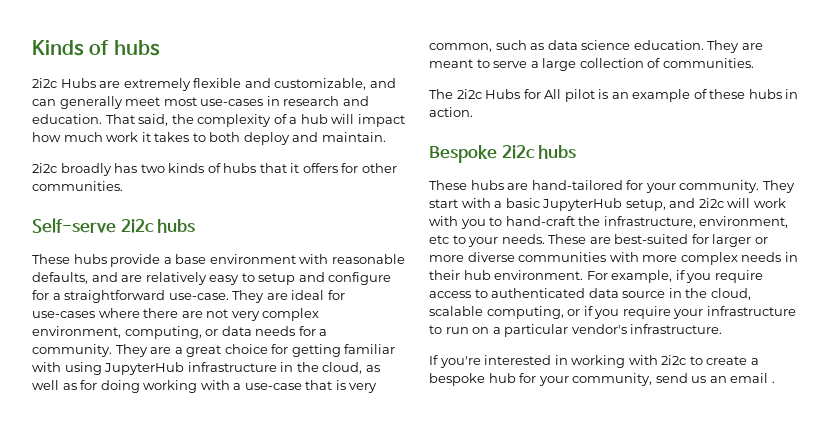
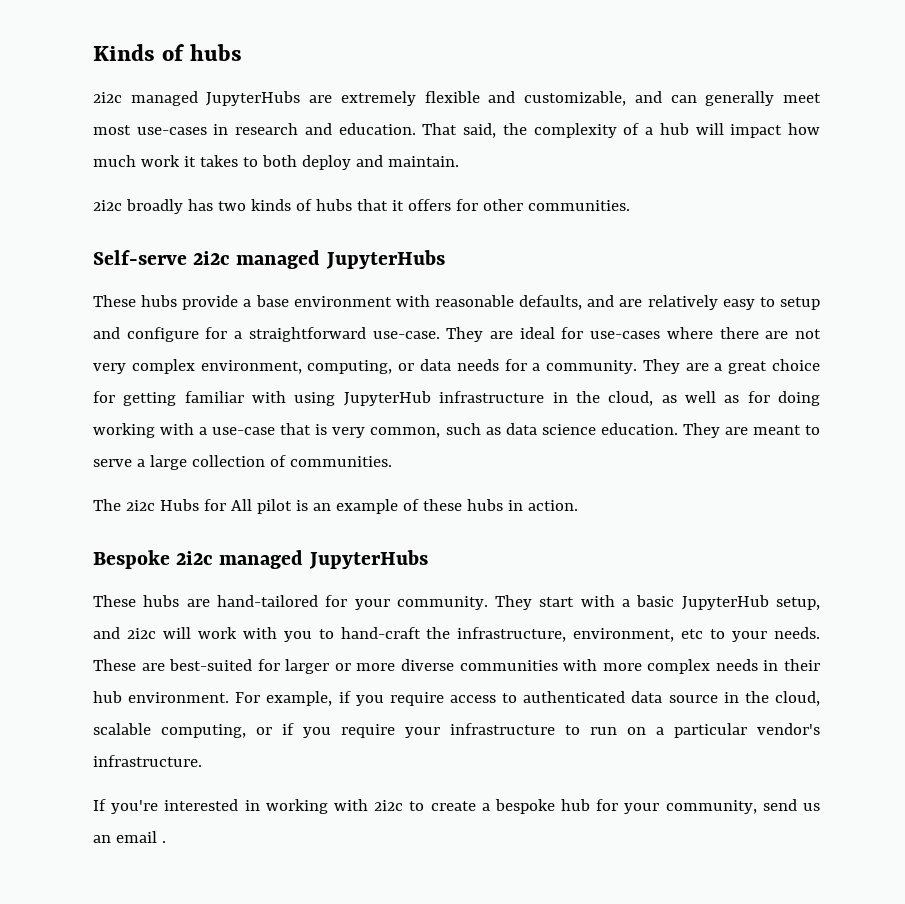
[60,78,96,88] Hubs -> [130,91,301,106] managed JupyterHubs
[157,219,196,233] hubs -> [236,250,445,269] managed JupyterHubs
[538,145,577,159] hubs -> [219,550,428,569] managed JupyterHubs

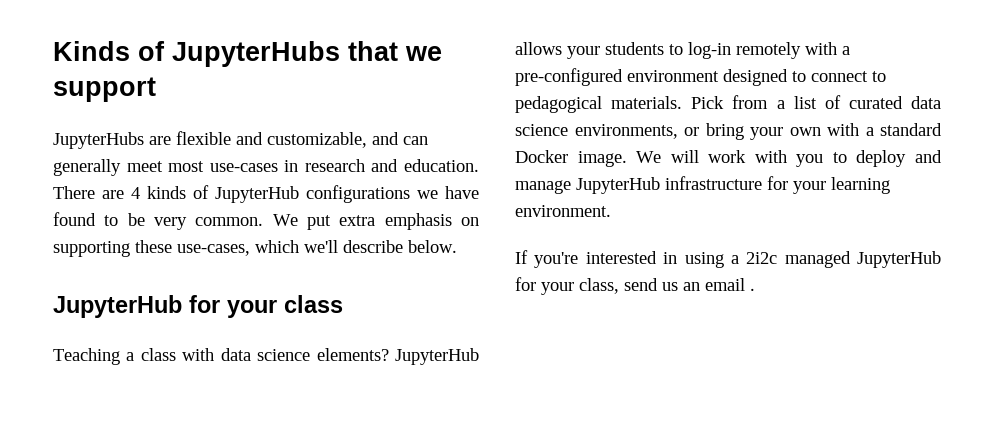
[190,44,243,61] [93,91,198,106] hubs // 2i2c managed -> [172,41,442,67] [53,77,156,102] JupyterHubs that we support //
[340,91,416,106] extremely -> (171, 140) none
[422,123,821,138] [93,155,459,170] [93,199,630,214] [93,250,445,269] [93,295,820,310] [93,327,821,342] [93,359,821,374] [93,391,821,406] [93,423,820,438] [93,455,392,470] [93,499,578,514] [93,550,428,569] [93,595,820,610] [93,627,156,639] That said, the complexity of a hub will impact how much work it takes to both deploy and maintain. // 2i2c broadly has two kinds of hubs that it offers for other communities. // Self-serve 2i2c managed JupyterHubs // These hubs provide a base environment with reasonable defaults, and are relatively easy to setup and configure for a straightforward use-case. They are ideal for use-cases where there are not very complex environment, computing, or data needs for a community. They are a great choice for getting familiar with using JupyterHub infrastructure in the cloud, as well as for doing working with a use-case that is very common, such as data science education. They are meant to serve a large collection of communities. // The 2i2c Hubs for All pilot is an example of these hubs in action. // Bespoke 2i2c managed JupyterHubs // These hubs are hand-tailored for your community. They start with a basic JupyterHub setup, and 2i2c -> [53,185,479,203] [53,212,479,230] [53,240,457,257] [53,295,343,318] [53,348,479,365] [515,42,850,59] [515,68,886,86] [515,95,941,113] [515,123,942,140] [515,150,662,167] There are 4 kinds of JupyterHub configurations we have found to be very common. We put extra emphasis on supporting these use-cases, which we'll describe below. // JupyterHub for your class // Teaching a class with data science elements? JupyterHub allows your students to log-in remotely with a pre-configured environment designed to connect to pedagogical materials. Pick from a list of curated data science environments, or bring your own with a standard Docker image. We
[340,627,821,642] [93,659,820,674] [93,691,820,706] [93,723,820,738] [93,755,202,767] [93,799,757,814] hand-craft the infrastructure, environment, etc to your needs. These are best-suited for larger or more diverse communities with more complex needs in their hub environment. For example, if you require access to authenticated data source in the cloud, scalable computing, or if you require your infrastructure to run on a particular vendor's infrastructure. // If you're interested in working with 2i2c to create a bespoke hub for your community, -> [856,150,942,167] [515,176,890,194] [515,205,611,217] [515,250,941,268] [515,277,619,295] deploy and manage JupyterHub infrastructure for your learning environment. // If you're interested in using a 2i2c managed JupyterHub for your class,

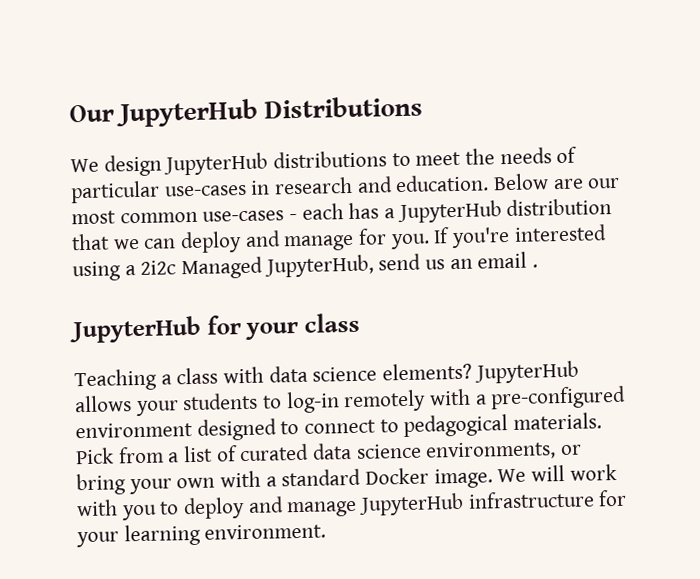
[53,41,442,67] [53,77,156,102] [53,131,428,149] [53,159,205,176] Kinds of JupyterHubs that we support // JupyterHubs are flexible and customizable, and can generally meet most -> [69,95,424,128] [70,146,578,177] [70,180,160,204] Our JupyterHub Distributions // We design JupyterHub distributions to meet the needs of particular
[53,185,479,203] [53,212,479,230] [53,240,457,257] There are 4 kinds of JupyterHub configurations we have found to be very common. We put extra emphasis on supporting these use-cases, which we'll describe below. -> [493,173,621,191] [71,198,613,225] [71,224,607,254] [72,251,539,282] Below are our most common use-cases - each has a JupyterHub distribution that we can deploy and manage for you. If you're interested using a 2i2c Managed JupyterHub, send us an email .
[515,250,941,268] [515,277,755,295] // If you're interested in using a 2i2c managed JupyterHub for your class, send us an email . -> (327, 531) none

